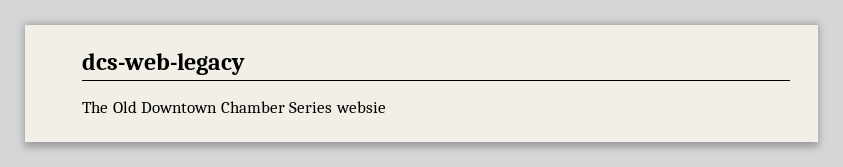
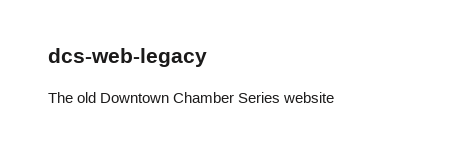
[112,101,137,113] Old -> [77,92,97,103] old
[335,101,386,113] websie -> [283,92,335,103] website

